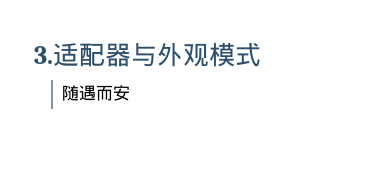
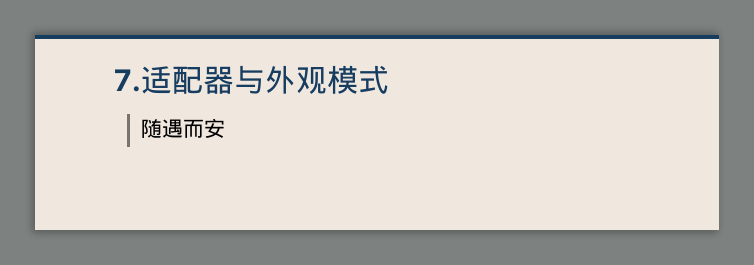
[34,46,53,64] 3. -> [114,69,141,92] 7.

